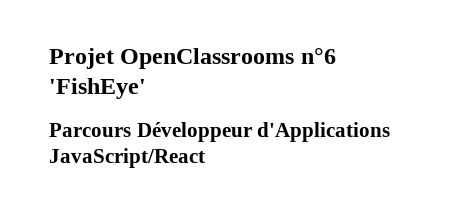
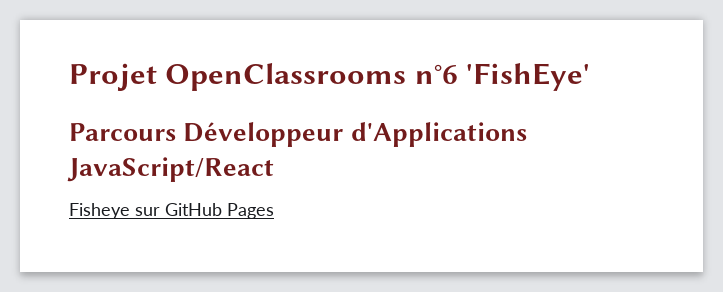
(205, 158) none -> [69,203,274,219] // Fisheye sur GitHub Pages

